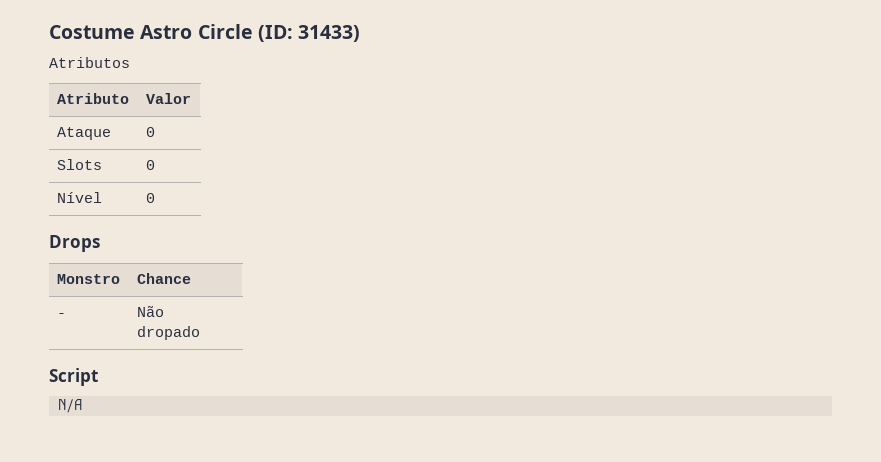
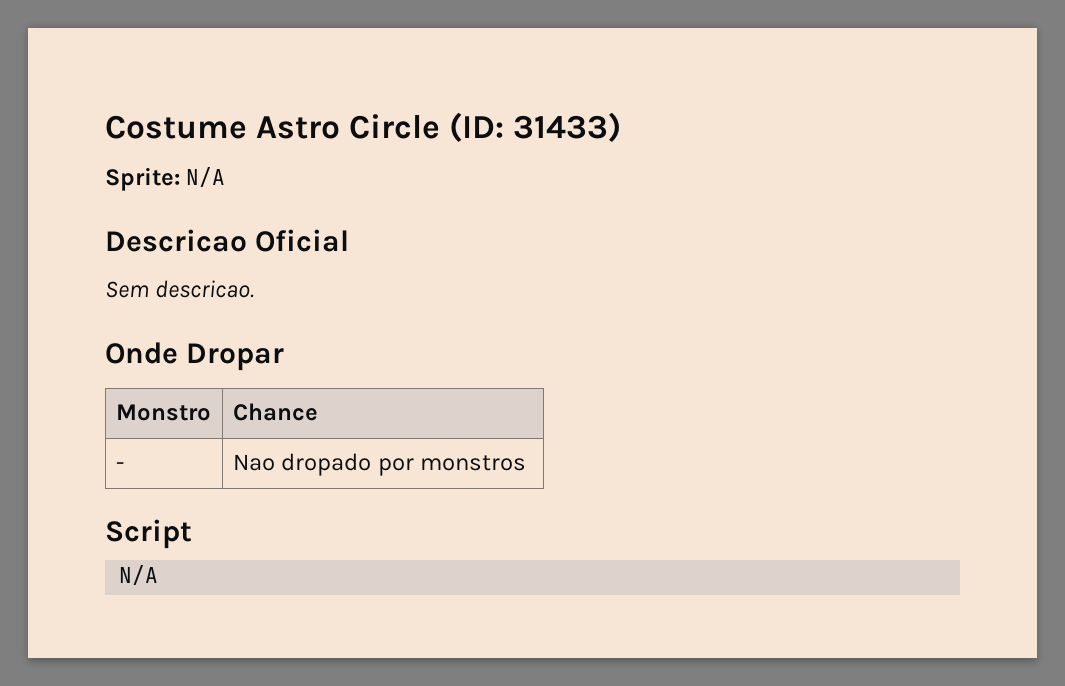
[49,57,130,68] [57,93,130,104] [146,93,192,104] [57,127,112,140] [146,127,156,137] [57,159,103,170] [146,160,156,170] [57,192,103,203] [146,193,156,203] [49,235,100,252] Atributos // Atributo | Valor // Ataque | 0 // Slots | 0 // Nível | 0 // Drops -> [105,167,226,191] [105,229,350,252] [105,280,255,298] [105,342,285,371] Sprite: N/A // Descricao Oficial // Sem descricao. // Onde Dropar
[137,306,165,317] Não -> [232,454,275,471] Nao
(201, 333) none -> [377,455,526,476] por monstros

